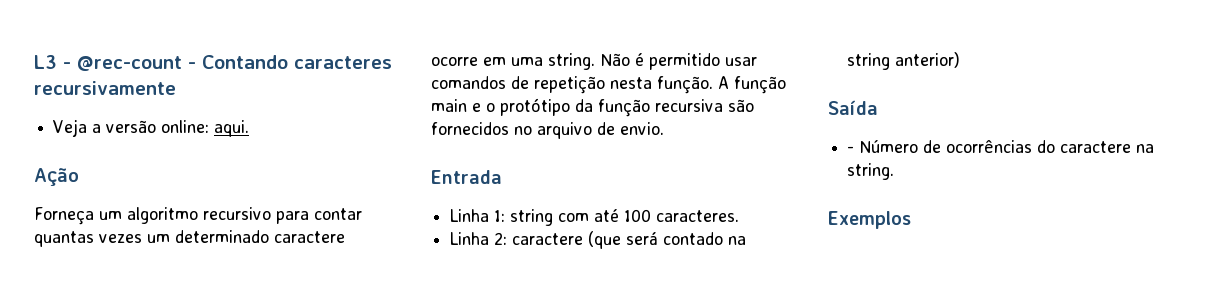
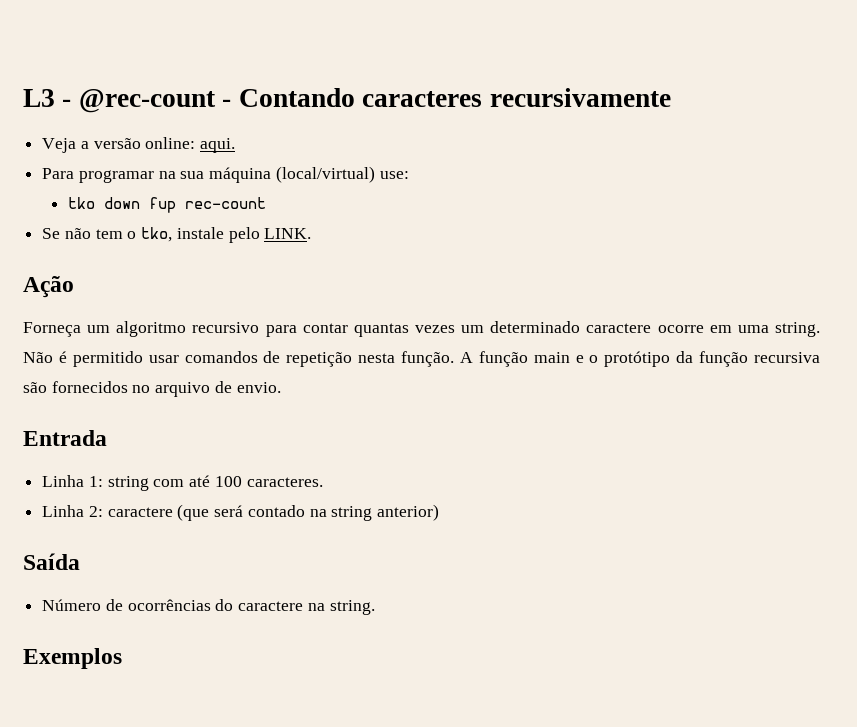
(250, 128) none -> [42,166,409,183] [67,197,266,213] [42,227,312,243] // Para programar na sua máquina (local/virtual) use: // tko down fup rec-count // Se não tem o tko, instale pelo LINK.
[847,146,855,153] - -> (80, 561) none

